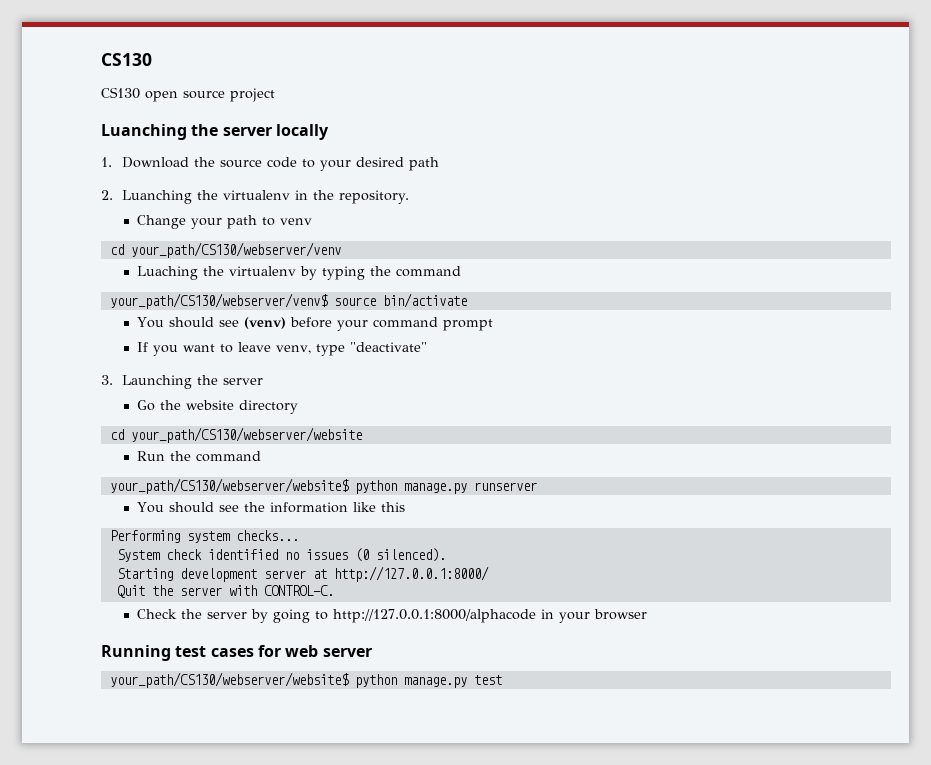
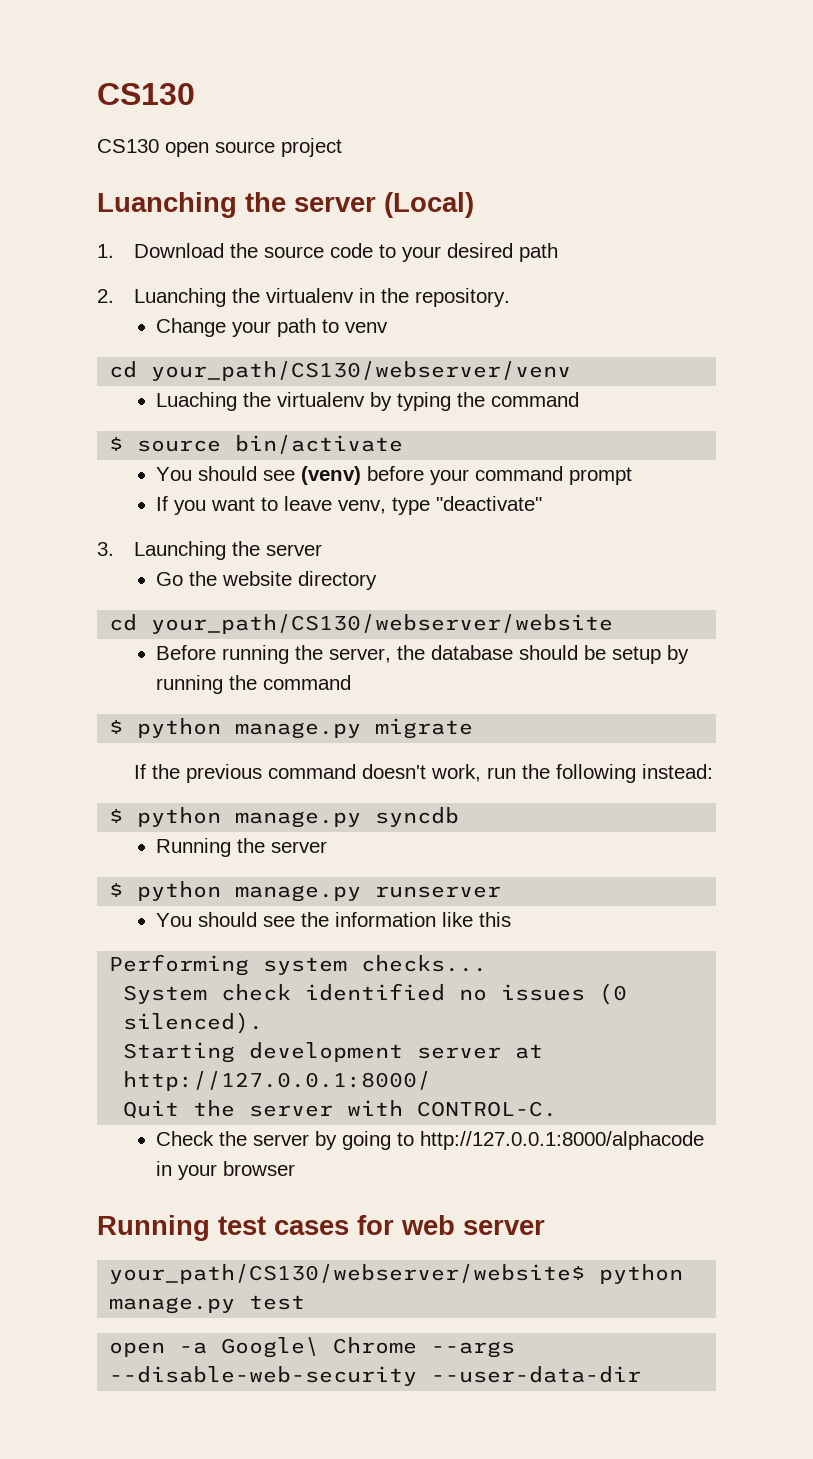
[275,124,329,140] locally -> [384,192,474,218] (Local)
[109,293,328,309] your_path/CS130/webserver/venv$ -> [109,437,124,451] $
[137,451,262,462] [109,478,349,494] Run the command // your_path/CS130/webserver/website$ -> [156,645,690,664] [156,675,352,694] [109,718,474,739] [133,764,713,783] [109,807,460,828] [156,838,328,857] [109,883,124,897] Before running the server, the database should be setup by running the command // $ python manage.py migrate // If the previous command doesn't work, run the following instead: // $ python manage.py syncdb // Running the server // $
(502, 680) none -> [109,1337,516,1358] [109,1366,642,1386] // open -a Google\ Chrome --args --disable-web-security --user-data-dir

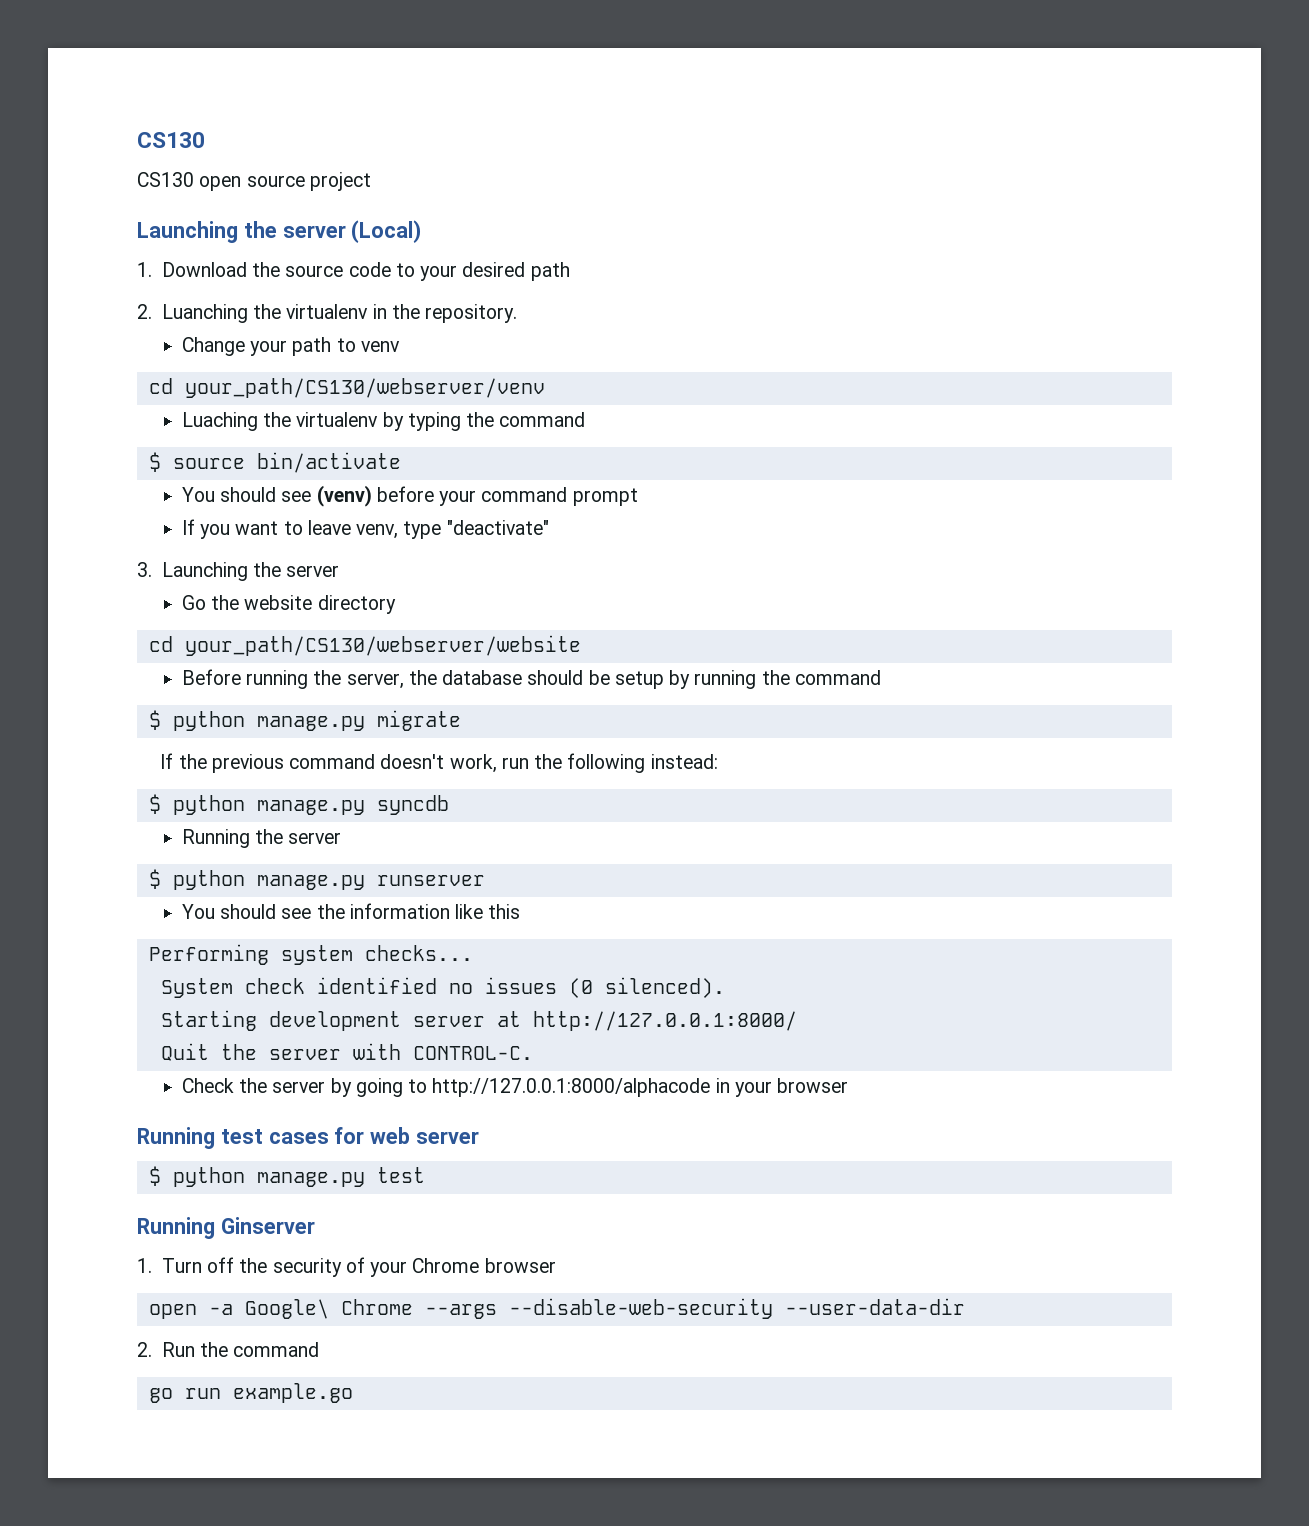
[97,192,237,218] Luanching -> [137,221,238,243] Launching
[109,1264,586,1284] your_path/CS130/webserver/website$ -> [148,1166,161,1186] $
(306, 1302) none -> [137,1217,315,1239] [137,1257,556,1277] // Running Ginserver // 1. Turn off the security of your Chrome browser
(642, 1374) none -> [137,1342,320,1357] [148,1383,353,1403] // 2. Run the command // go run example.go

